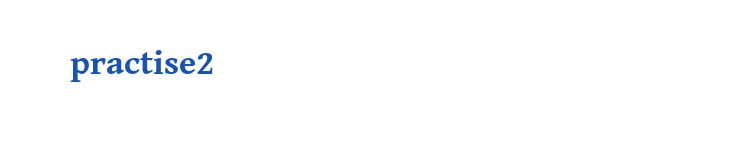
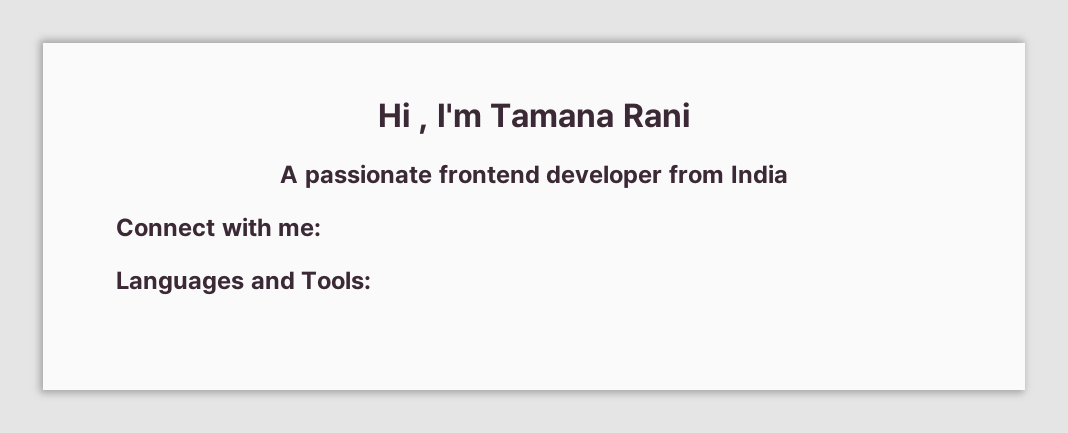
[70,50,214,82] practise2 -> [377,102,691,134] [280,164,788,188] [116,217,322,237] [116,271,372,295] Hi , I'm Tamana Rani // A passionate frontend developer from India // Connect with me: // Languages and Tools:

